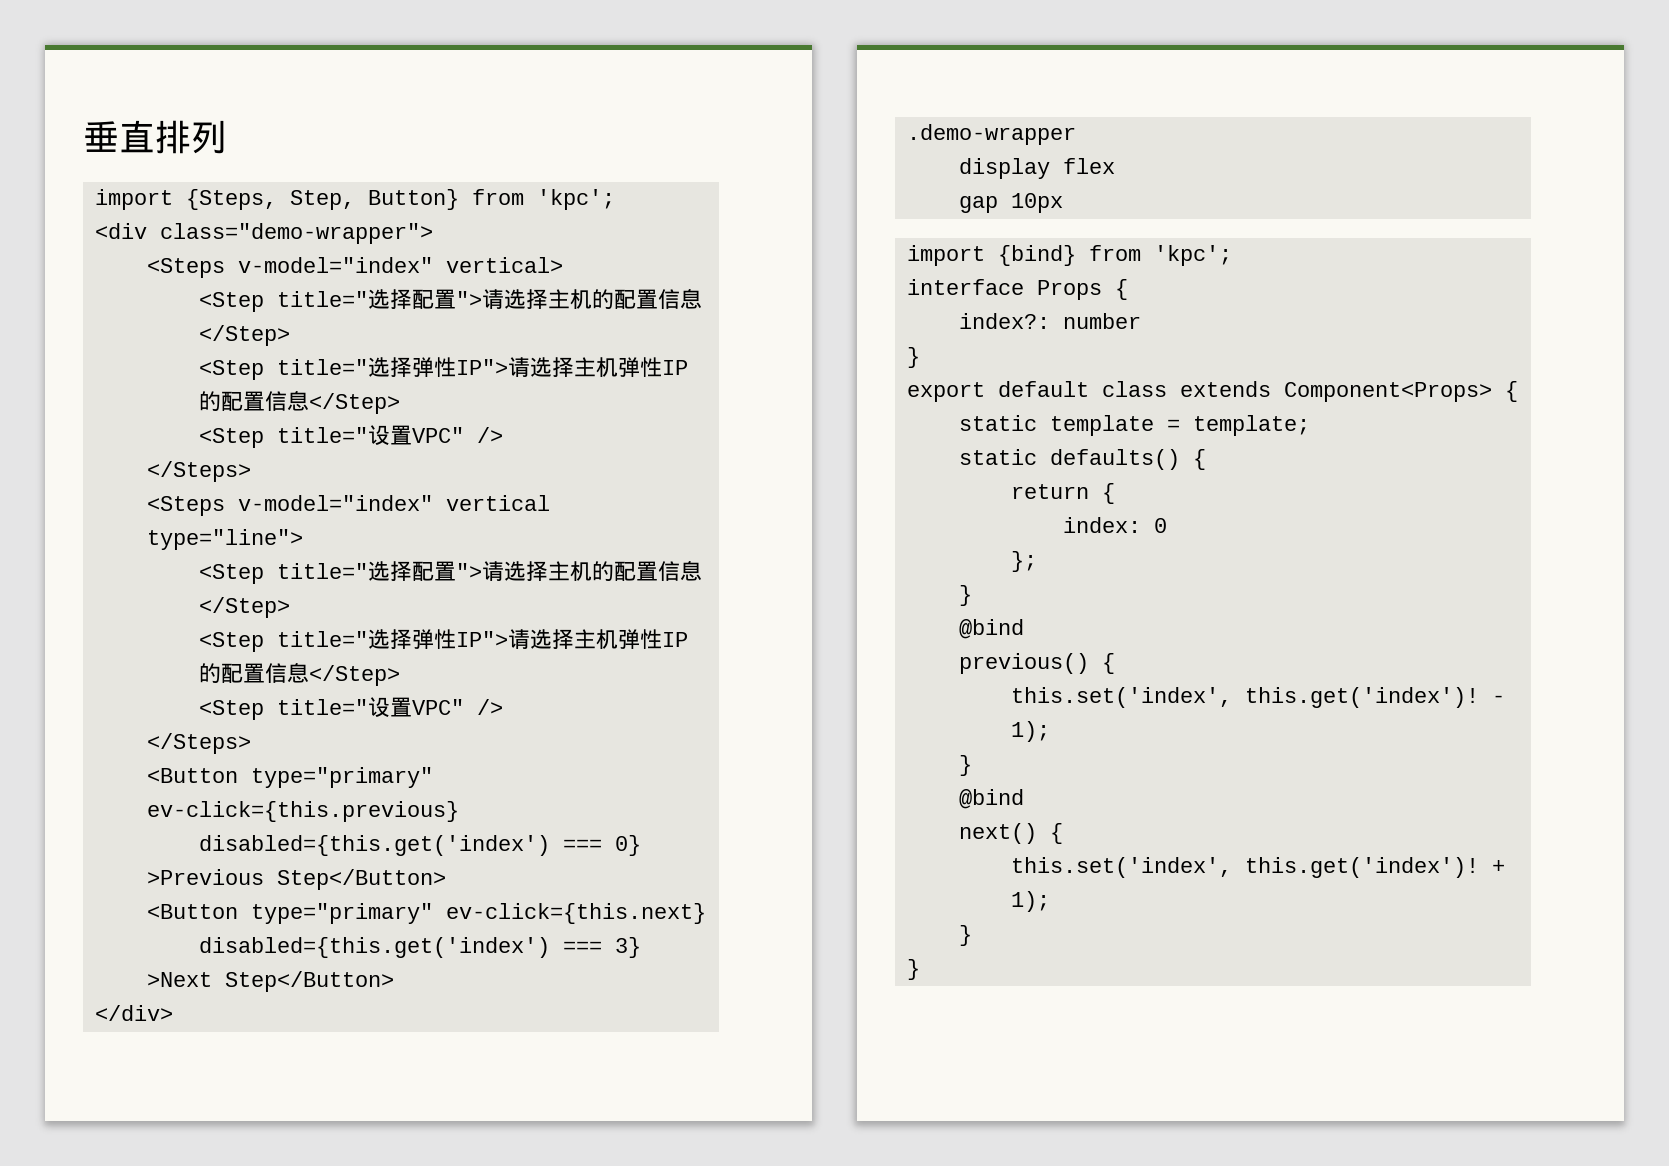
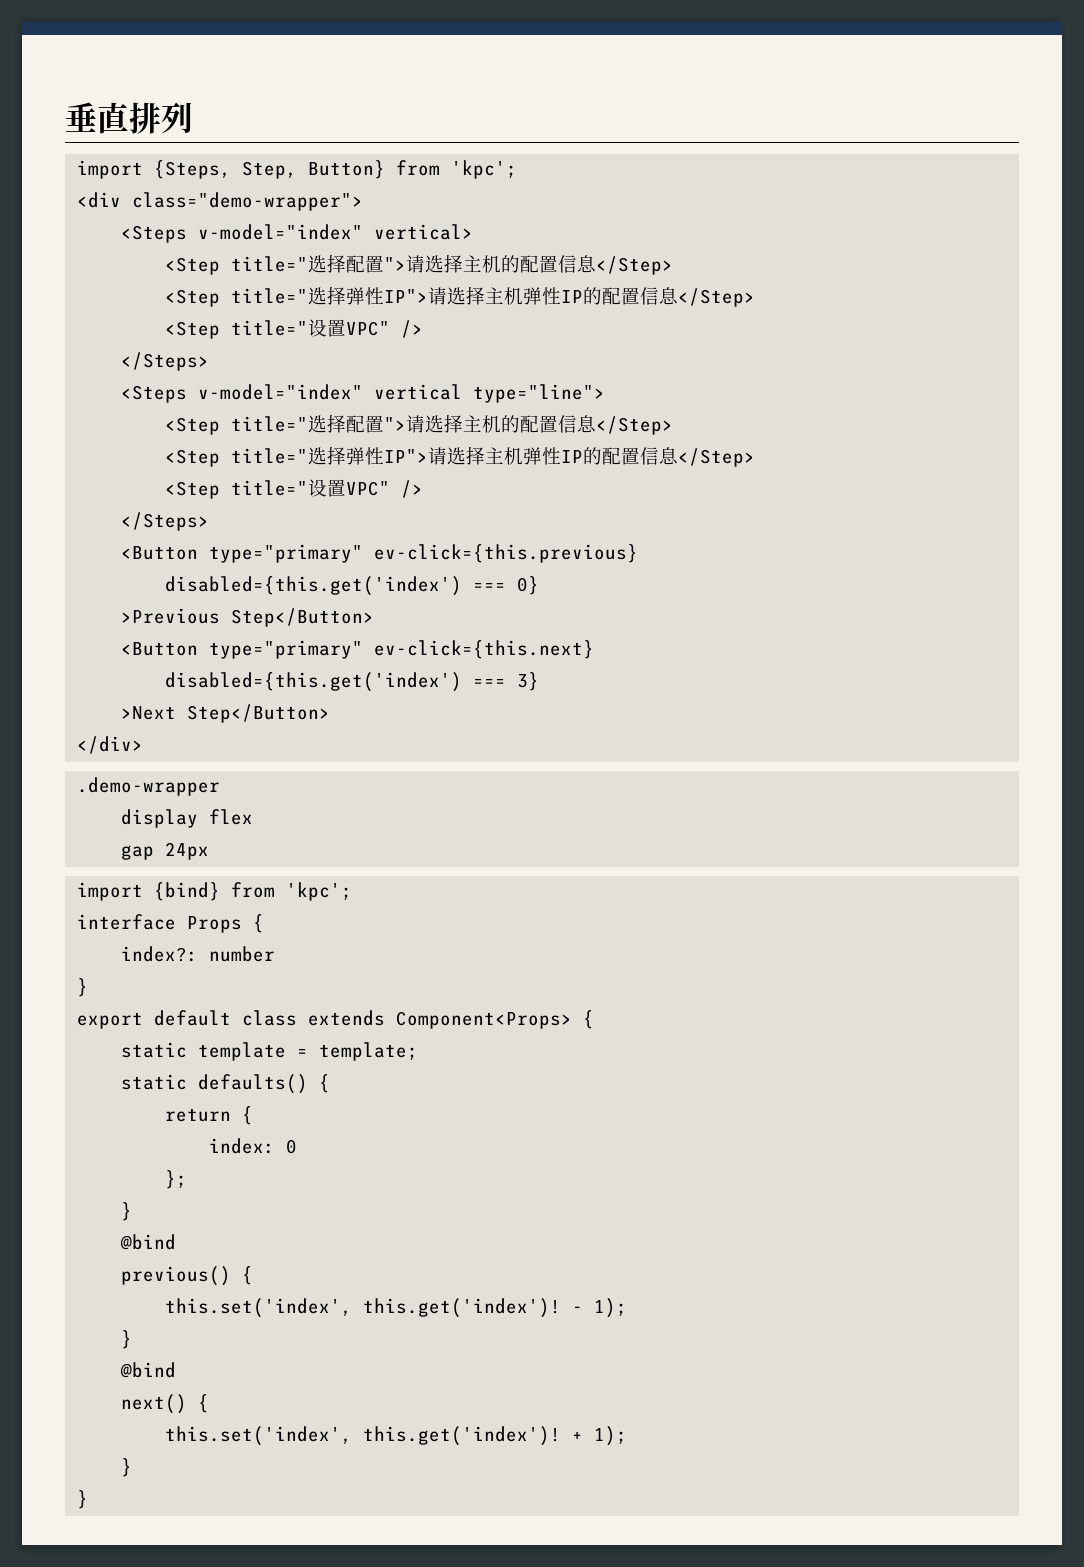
[1011,193,1063,213] 10px -> [165,842,209,860] 24px

